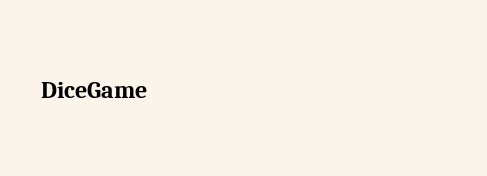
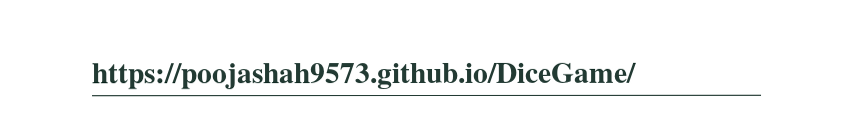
[41,82,147,98] DiceGame -> [91,62,637,90] https://poojashah9573.github.io/DiceGame/

